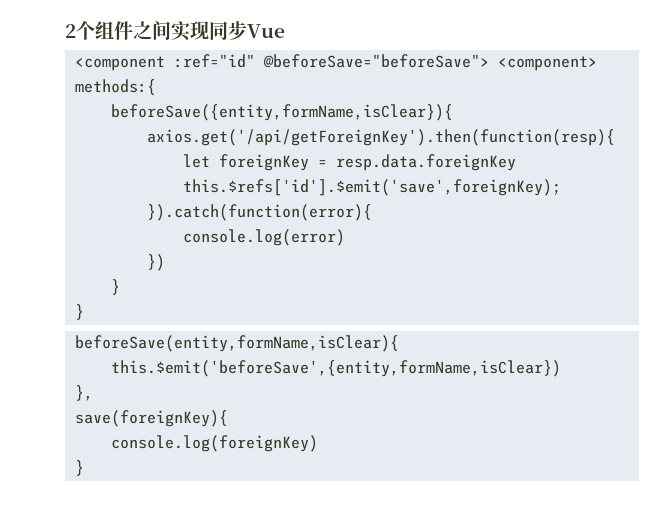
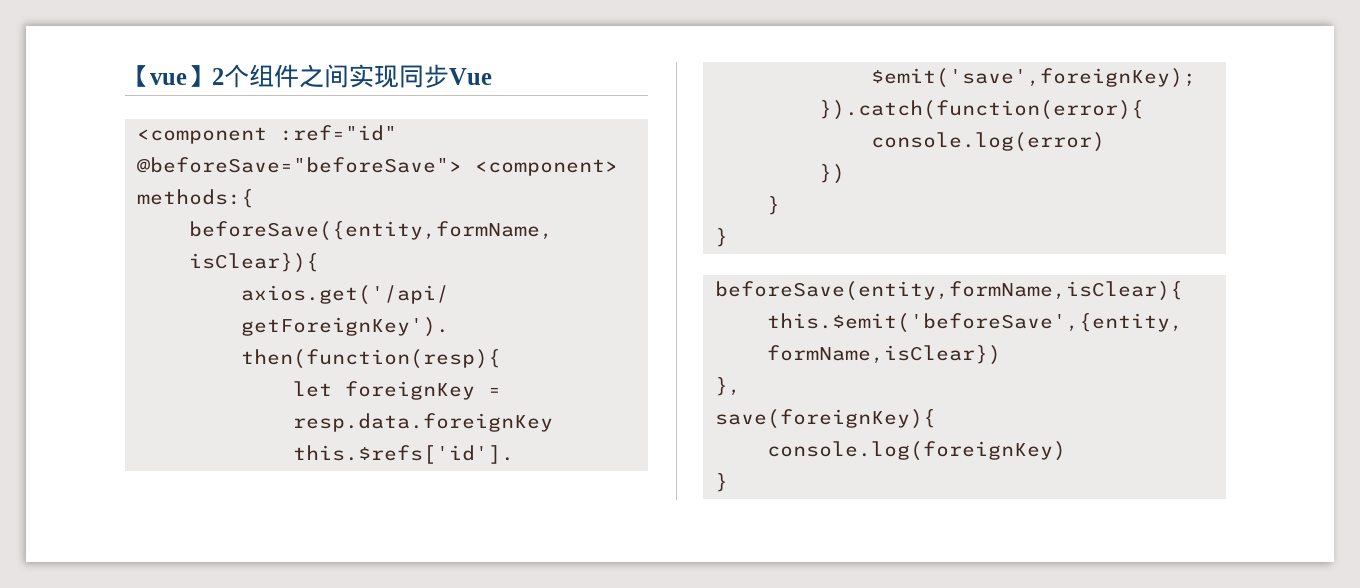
(65, 31) none -> [125,65,212,87] 【vue】

